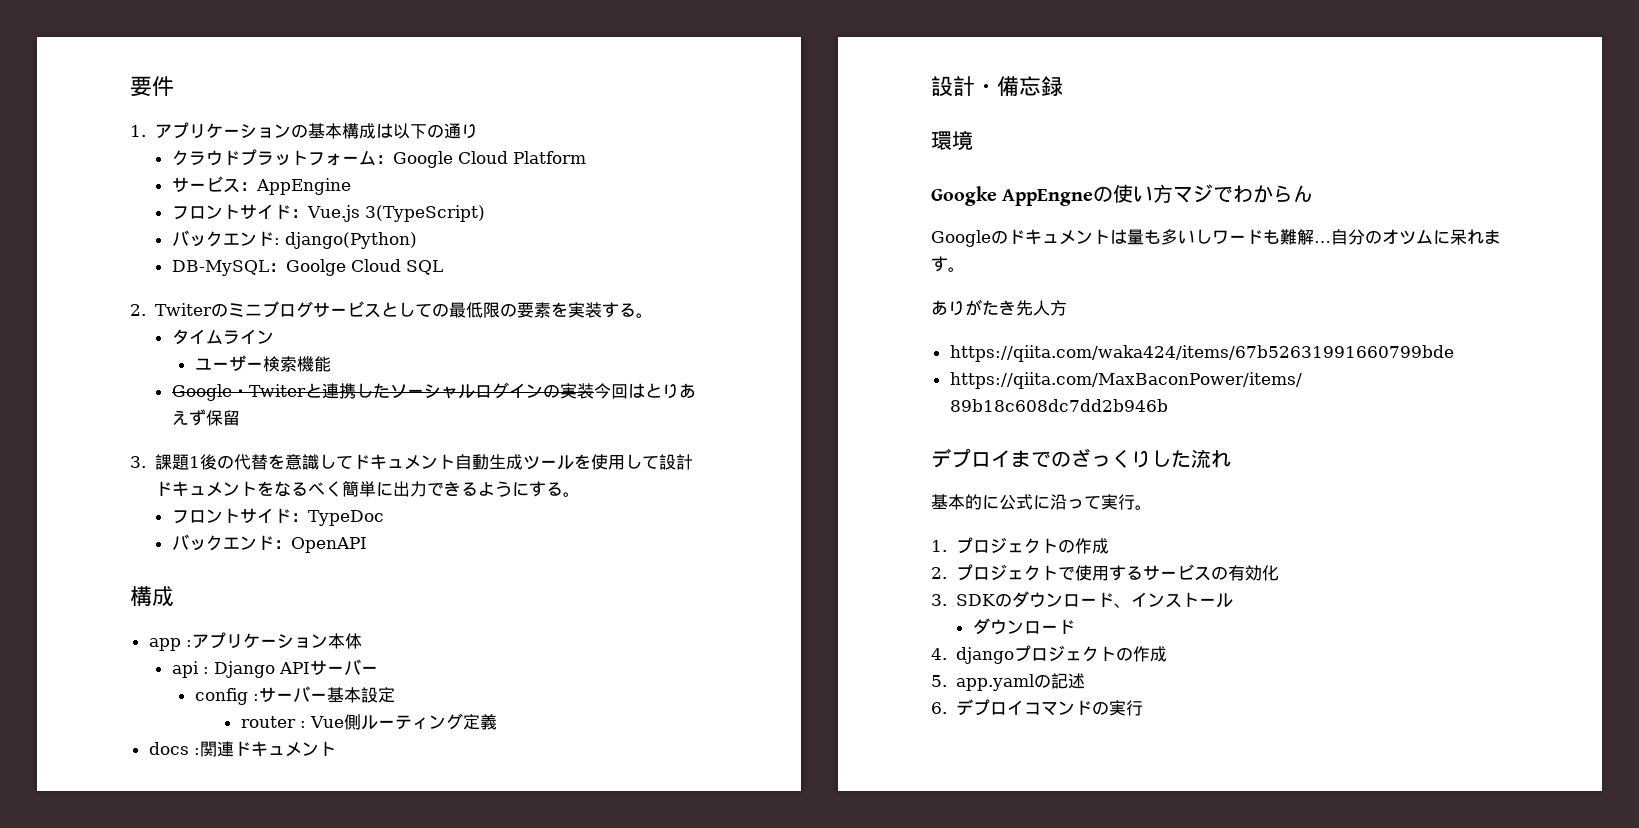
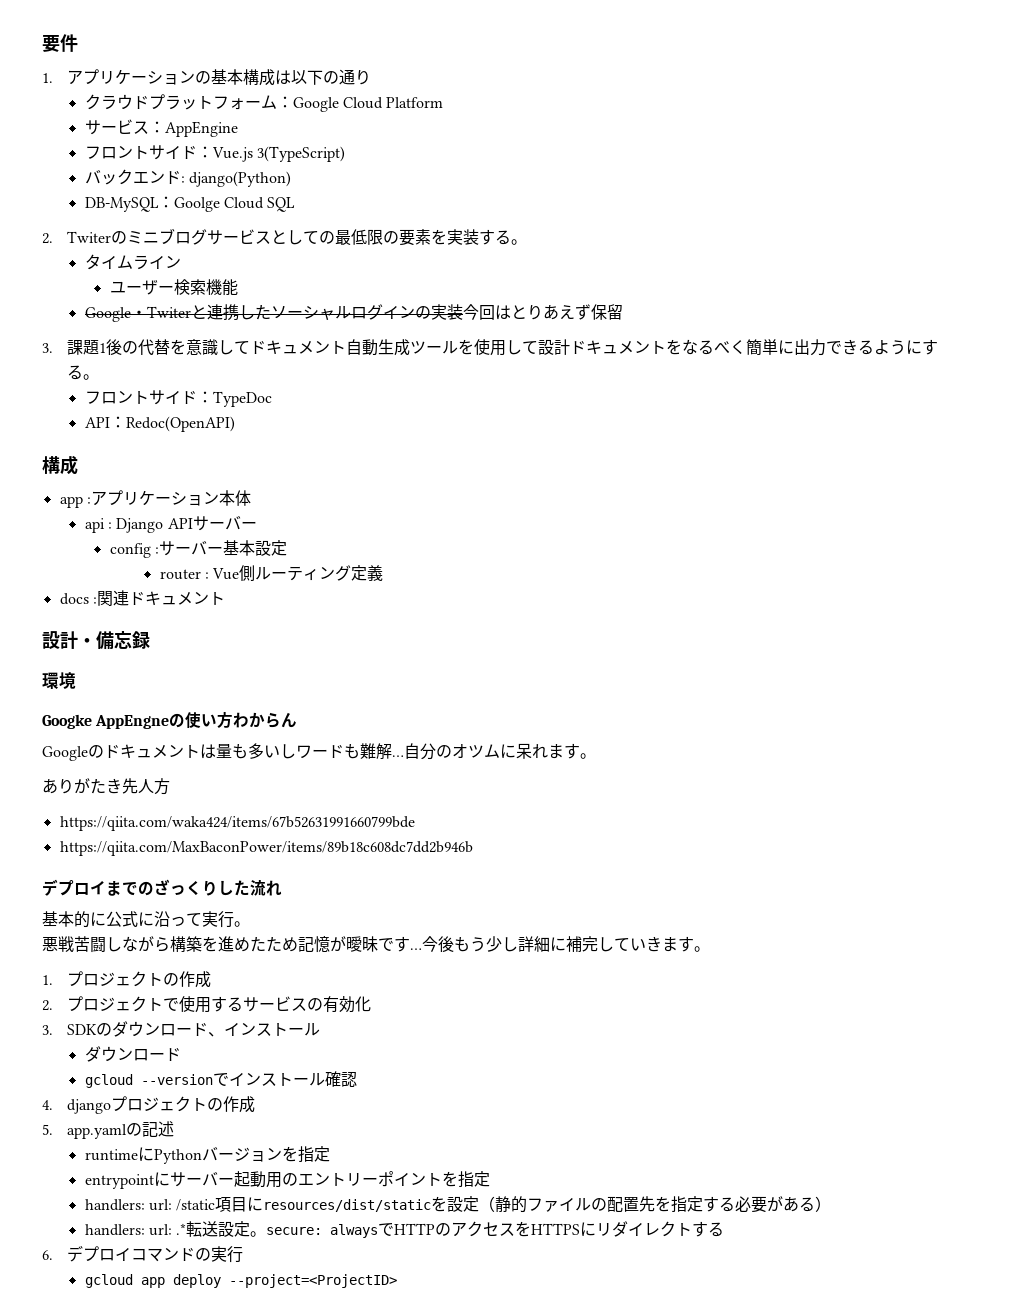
[171,534,367,553] バックエンド：OpenAPI -> [84,416,235,432] API：Redoc(OpenAPI)
[1173,184,1234,203] マジで -> (234, 719) none
(1152, 507) none -> [42,936,710,953] // 悪戦苦闘しながら構築を進めたため記憶が曖昧です…今後もう少し詳細に補完していきます。
(1075, 626) none -> [84,1071,357,1088] // gcloud --versionでインストール確認
(1085, 681) none -> [84,1146,330,1164] [84,1171,490,1189] [84,1196,832,1213] [84,1221,725,1238] // runtimeにPythonバージョンを指定 // entrypointにサーバー起動用のエントリーポイントを指定 // handlers: url: /static項目にresources/dist/staticを設定（静的ファイルの配置先を指定する必要がある） // handlers: url: .*転送設定。secure: alwaysでHTTPのアクセスをHTTPSにリダイレクトする
(1143, 708) none -> [84,1274,397,1288] // gcloud app deploy --project=<ProjectID>

